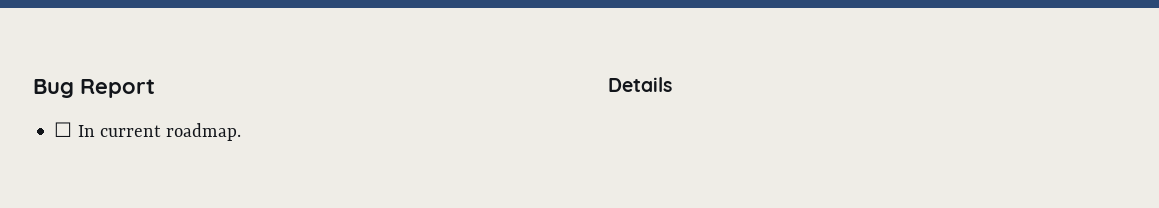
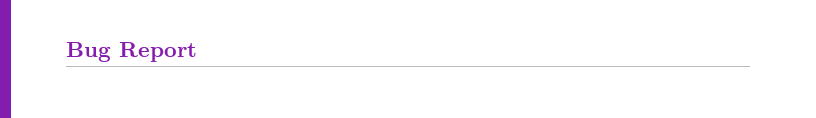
[54,122,242,141] [608,77,672,92] // ☐ In current roadmap. // Details -> (197, 52) none

